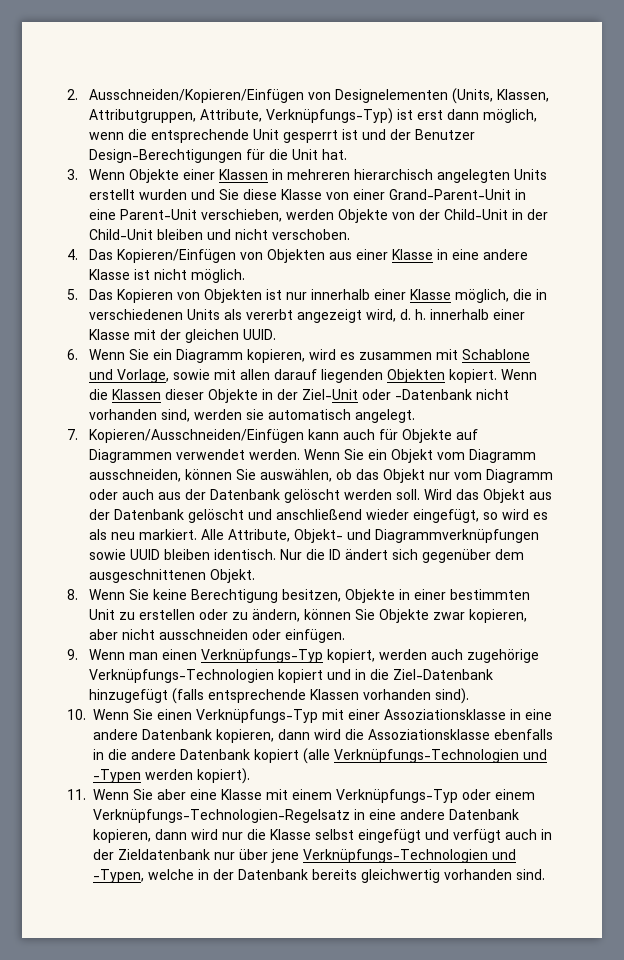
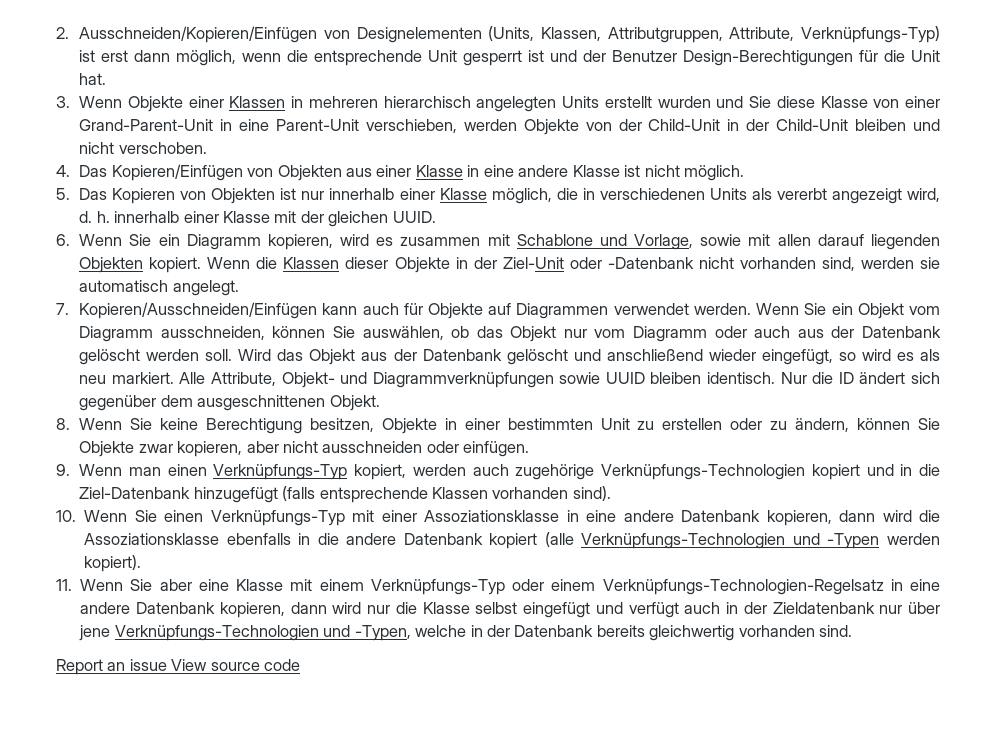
(545, 874) none -> [56,659,301,675] // Report an issue View source code

